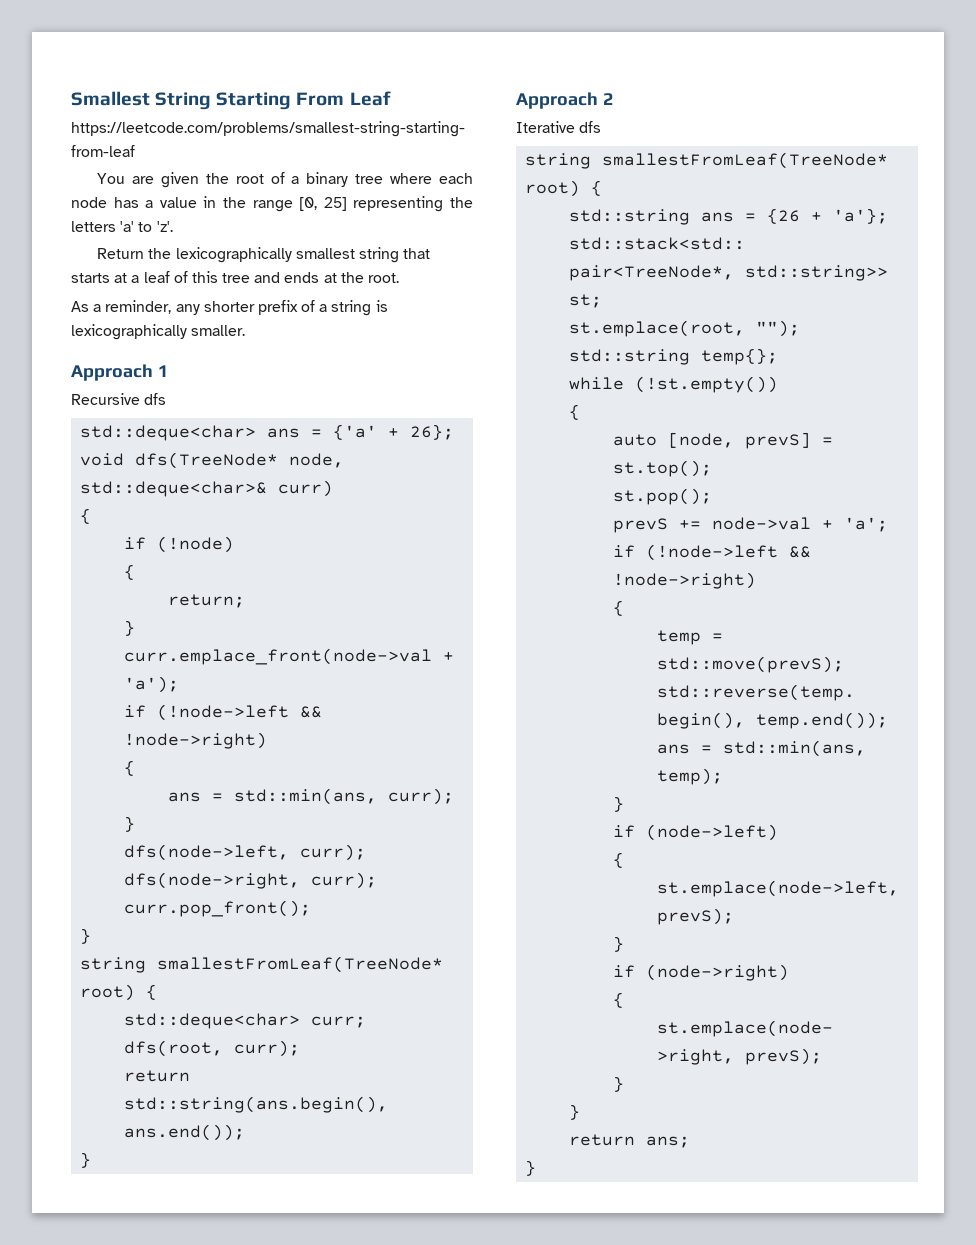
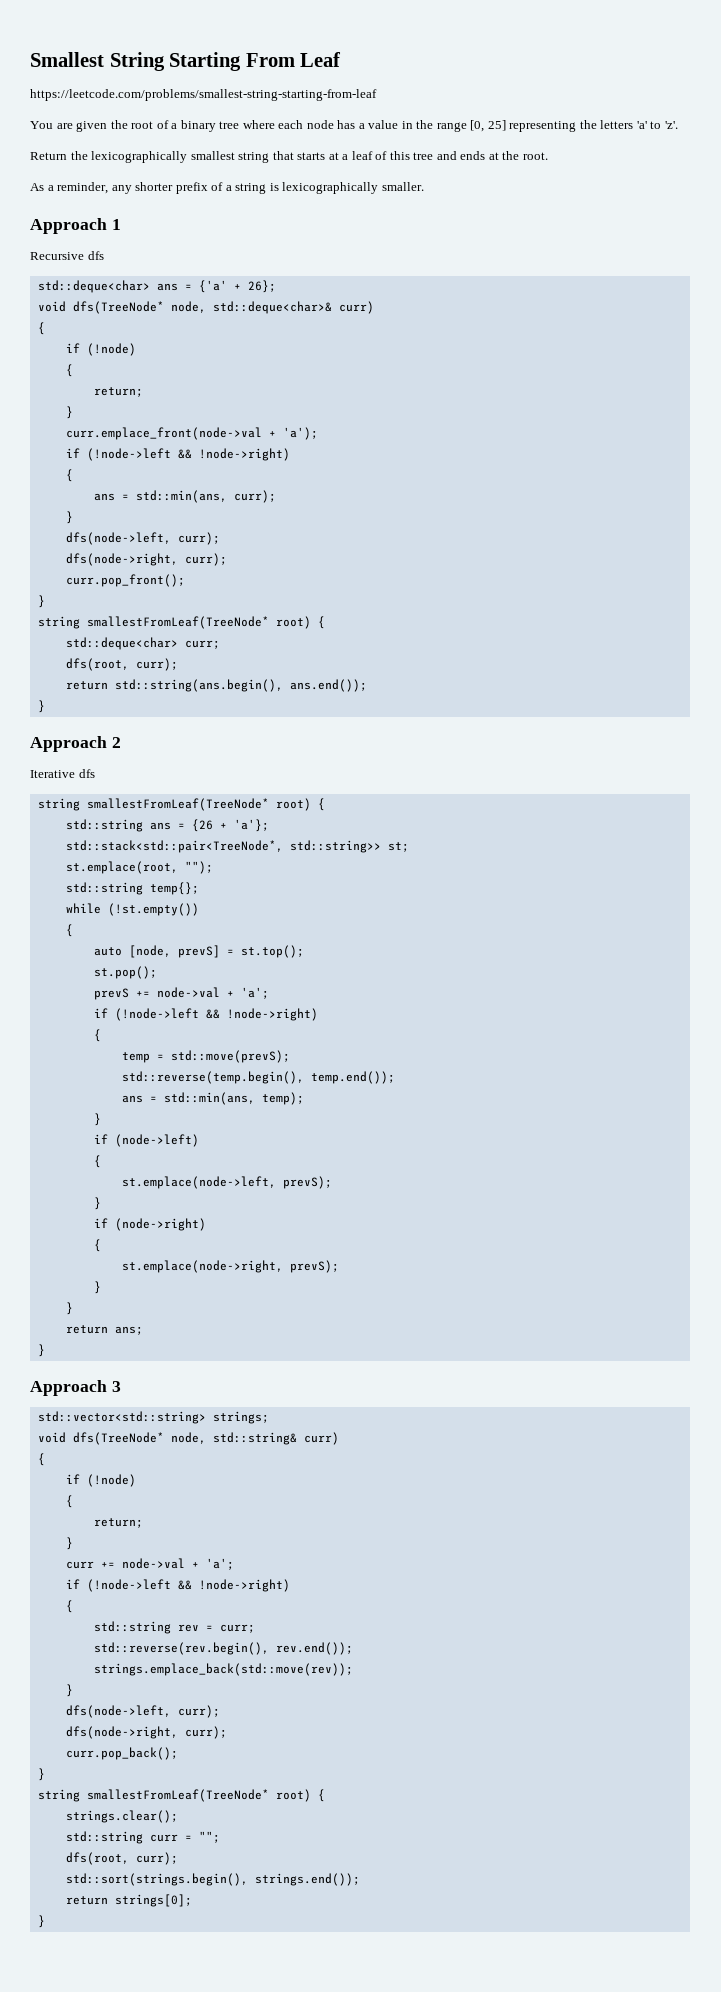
(537, 1168) none -> [30,1380,121,1396] [37,1411,269,1424] [37,1432,339,1445] [37,1453,45,1466] [65,1474,136,1487] [65,1495,73,1508] [93,1518,143,1528] [65,1537,73,1550] [65,1558,234,1570] [65,1579,290,1592] [65,1600,73,1613] [93,1621,255,1634] [93,1642,353,1655] [93,1663,353,1676] [65,1684,73,1697] [65,1705,220,1718] [65,1726,227,1739] [65,1747,178,1760] [37,1768,45,1781] [37,1789,325,1802] [65,1810,178,1823] [65,1831,220,1844] [65,1852,178,1865] [65,1873,360,1886] [65,1894,192,1907] [37,1915,45,1928] // Approach 3 // std::vector<std::string> strings; // void dfs(TreeNode* node, std::string& curr) // { // if (!node) // { // return; // } // curr += node->val + 'a'; // if (!node->left && !node->right) // { // std::string rev = curr; // std::reverse(rev.begin(), rev.end()); // strings.emplace_back(std::move(rev)); // } // dfs(node->left, curr); // dfs(node->right, curr); // curr.pop_back(); // } // string smallestFromLeaf(TreeNode* root) { // strings.clear(); // std::string curr = ""; // dfs(root, curr); // std::sort(strings.begin(), strings.end()); // return strings[0]; // }

